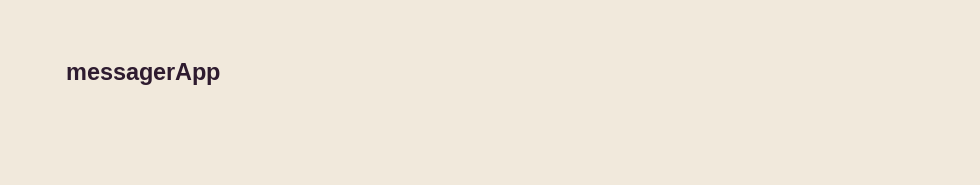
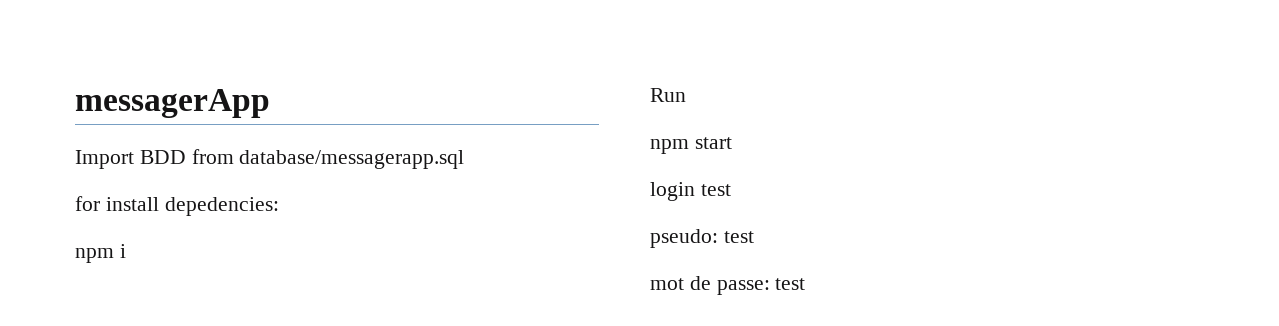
(220, 74) none -> [75,149,465,169] [75,196,279,216] [75,244,126,263] [650,88,686,102] [650,137,732,154] [650,182,731,201] [650,229,754,248] [650,276,806,295] // Import BDD from database/messagerapp.sql // for install depedencies: // npm i // Run // npm start // login test // pseudo: test // mot de passe: test

